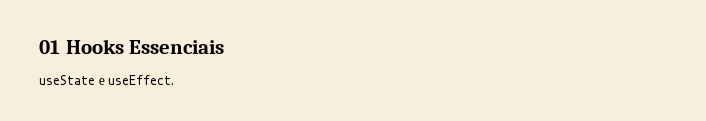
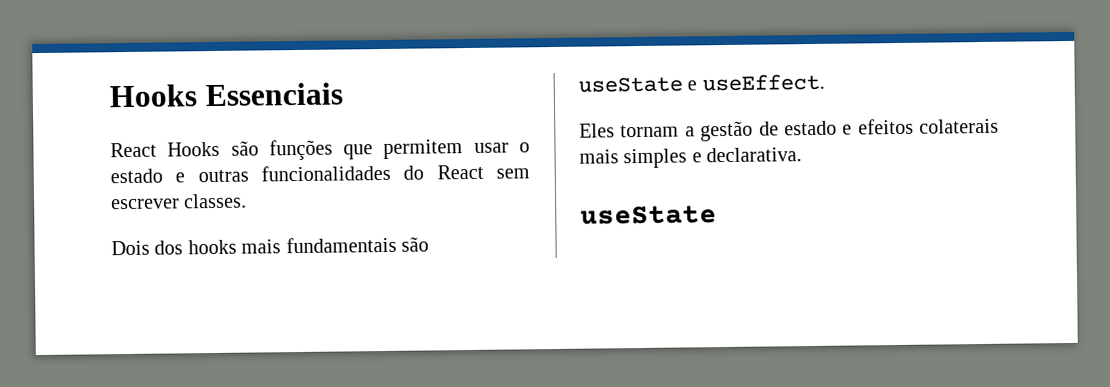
[39,40,60,54] 01 -> (109, 96) none
[39,75,175,85] useState e useEffect. -> [110,139,530,161] [110,164,530,184] [111,193,248,210] [111,236,429,256] [578,73,825,93] [579,118,999,142] [579,147,803,169] [580,205,717,225] React Hooks são funções que permitem usar o estado e outras funcionalidades do React sem escrever classes. // Dois dos hooks mais fundamentais são useState e useEffect. // Eles tornam a gestão de estado e efeitos colaterais mais simples e declarativa. // useState

